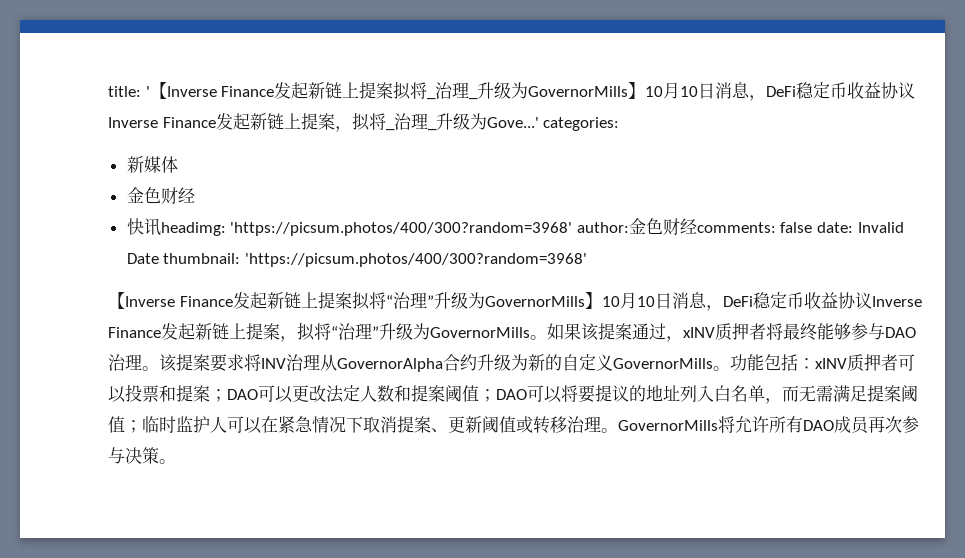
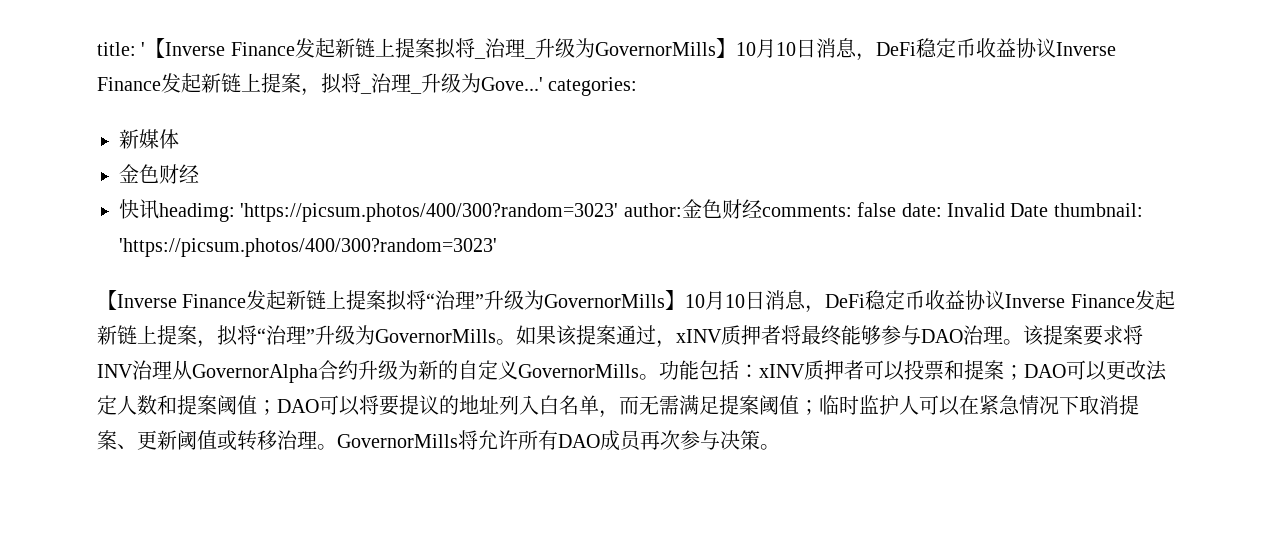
[230,222,573,236] 'https://picsum.photos/400/300?random=3968' -> [240,203,619,222] 'https://picsum.photos/400/300?random=3023'
[244,253,587,267] 'https://picsum.photos/400/300?random=3968' -> [119,238,497,257] 'https://picsum.photos/400/300?random=3023'

